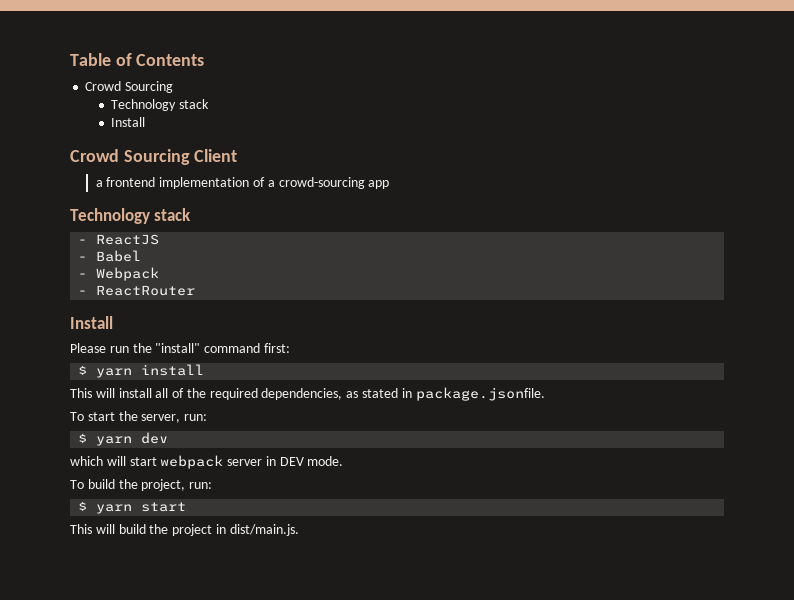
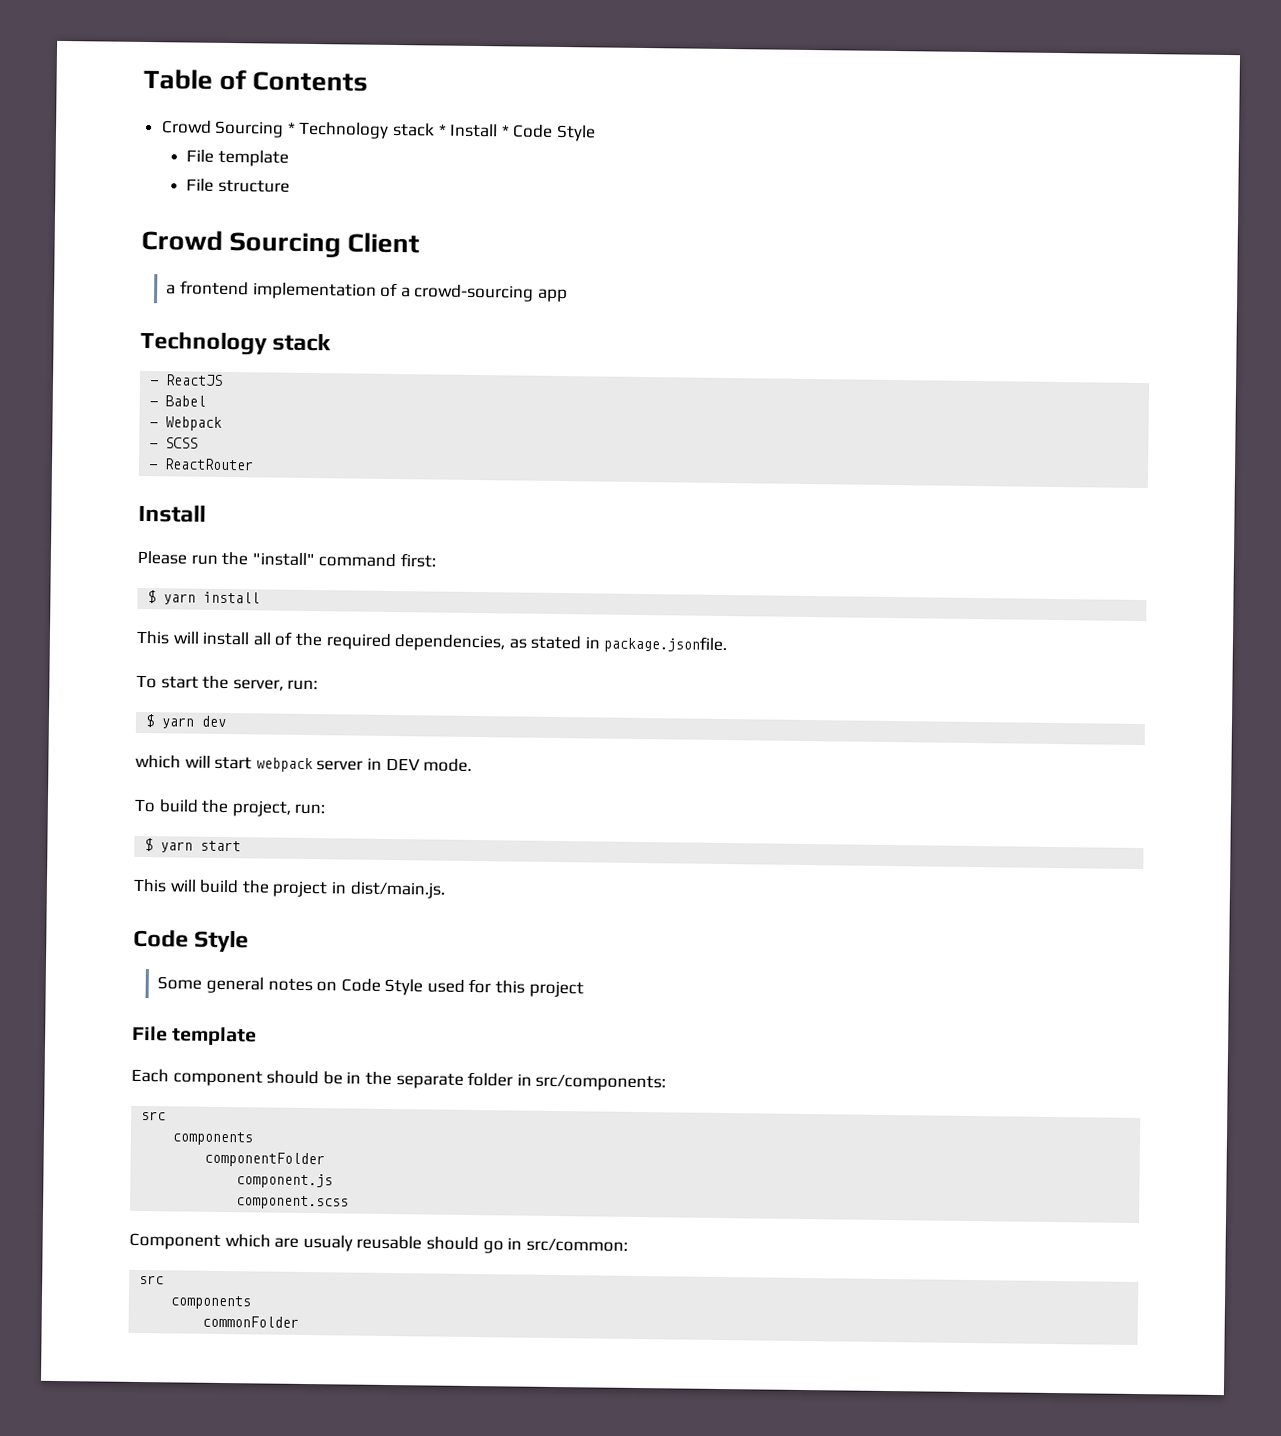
[111,99,209,111] [111,117,146,127] // Technology stack // Install -> [287,121,597,142] [186,149,289,167] [186,178,290,193] * Technology stack * Install * Code Style // File template // File structure
(160, 274) none -> [149,437,199,449] // - SCSS
(299, 530) none -> [133,928,250,953] [157,976,584,998] [132,1025,258,1047] [131,1068,667,1092] [141,1111,167,1121] [172,1131,254,1146] [204,1151,326,1168] [236,1173,334,1189] [236,1195,350,1210] [129,1232,628,1254] [139,1275,165,1285] [170,1295,253,1310] [202,1315,300,1328] // Code Style // Some general notes on Code Style used for this project // File template // Each component should be in the separate folder in src/components: // src // components // componentFolder // component.js // component.scss // Component which are usualy reusable should go in src/common: // src // components // commonFolder

